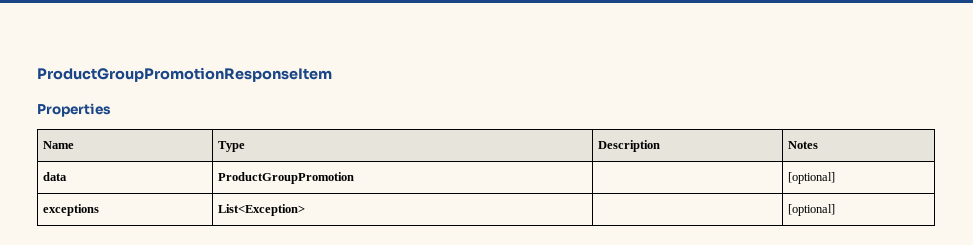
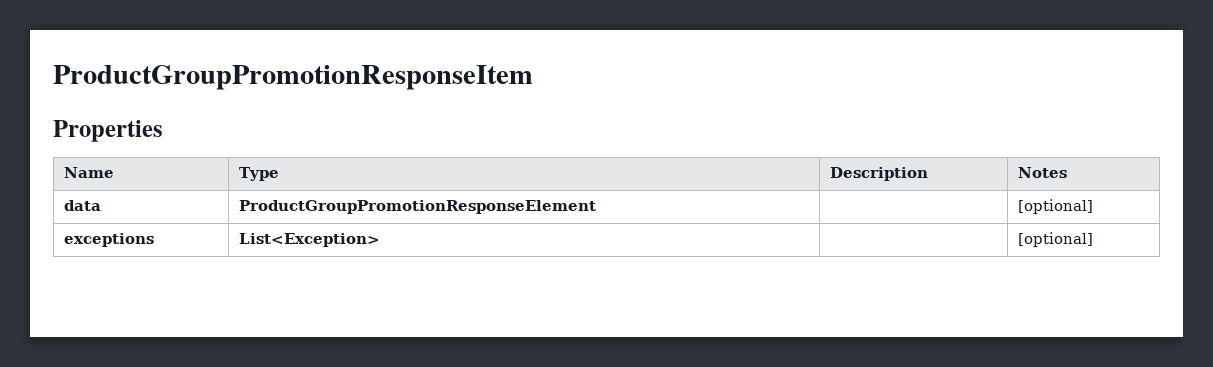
[217,172,354,184] ProductGroupPromotion -> [238,200,596,214] ProductGroupPromotionResponseElement

